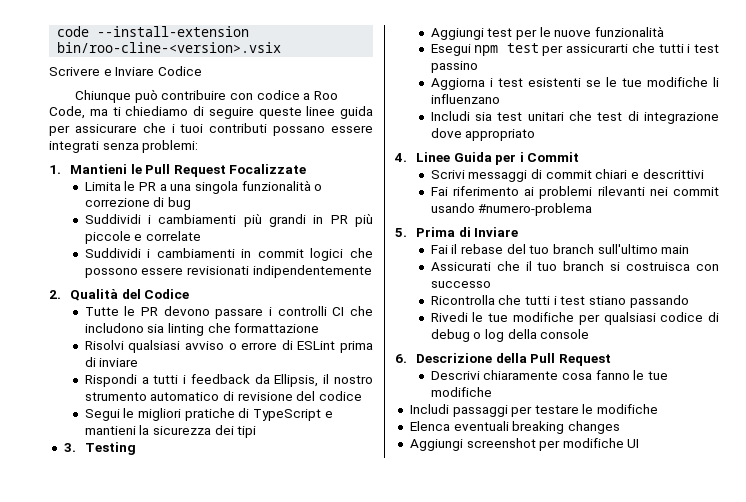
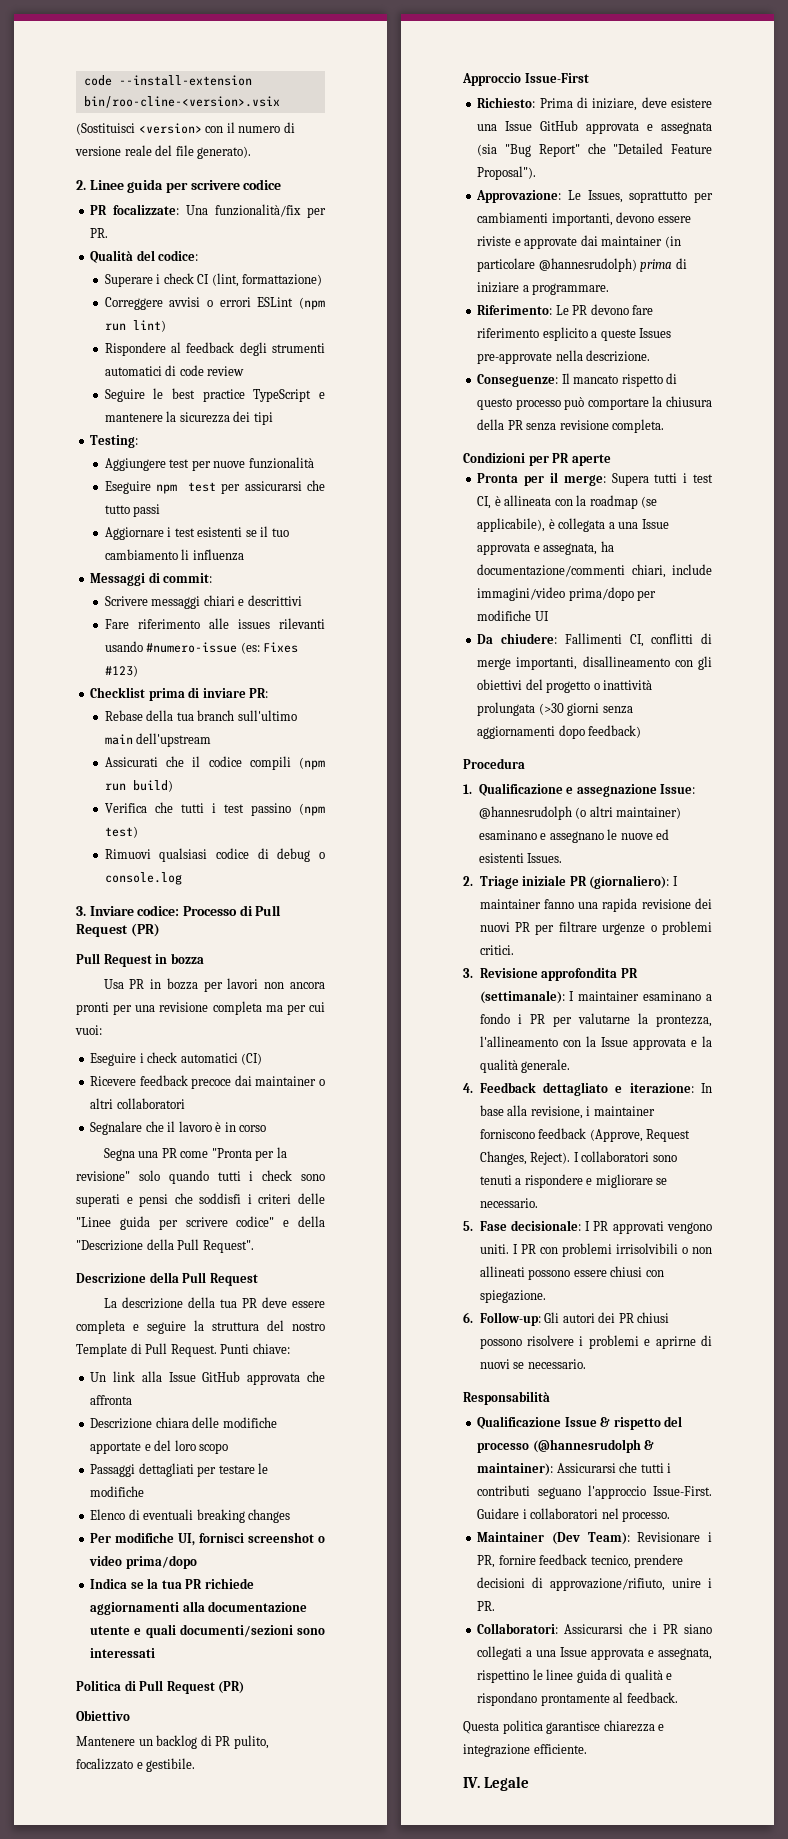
[49,66,202,76] [74,89,338,103] [49,106,373,119] [49,123,373,136] [49,140,199,153] [49,164,307,177] [84,180,323,194] [84,197,192,210] [84,214,374,227] [84,231,202,244] [84,248,373,261] [84,265,372,278] [49,289,190,301] [84,306,373,319] [84,323,320,336] [84,340,374,353] [84,357,139,367] [84,374,373,387] [84,391,362,401] [84,408,250,421] Scrivere e Inviare Codice // Chiunque può contribuire con codice a Roo Code, ma ti chiediamo di seguire queste linee guida per assicurare che i tuoi contributi possano essere integrati senza problemi: // 1. Mantieni le Pull Request Focalizzate // Limita le PR a una singola funzionalità o correzione di bug // Suddividi i cambiamenti più grandi in PR più piccole e correlate // Suddividi i cambiamenti in commit logici che possono essere revisionati indipendentemente // 2. Qualità del Codice // Tutte le PR devono passare i controlli CI che includono sia linting che formattazione // Risolvi qualsiasi avviso o errore di ESLint prima di inviare // Rispondi a tutti i feedback da Ellipsis, il nostro strumento automatico di revisione del codice // Segui le migliori pratiche di -> [76,122,295,135] [75,145,252,159] [76,179,282,193] [90,204,326,218] [90,228,109,238] [90,250,199,263] [104,273,323,287] [104,297,326,310] [104,320,166,332] [104,342,325,356] [104,365,245,376] [104,388,245,402] (Sostituisci <version> con il numero di versione reale del file generato). // 2. Linee guida per scrivere codice // PR focalizzate: Una funzionalità/fix per PR. // Qualità del codice: // Superare i check CI (lint, formattazione) // Correggere avvisi o errori ESLint (npm run lint) // Rispondere al feedback degli strumenti automatici di code review // Seguire le best practice
[84,426,136,435] mantieni -> [104,413,163,422] mantenere
[63,442,136,455] [430,27,551,40] 3. Testing // Aggiungi test per le -> [90,435,139,448] [104,458,211,471] Testing: // Aggiungere test per
[430,44,471,56] Esegui -> [104,481,151,494] Eseguire
[566,44,629,53] assicurarti -> [244,480,325,491] [104,504,161,517] [104,526,289,540] [104,549,244,561] [90,572,213,586] [104,595,302,609] [104,618,325,629] [104,641,299,654] [104,665,138,677] [90,687,269,701] [104,710,297,721] [104,733,212,747] [104,756,325,770] [104,780,173,792] [104,803,147,813] assicurarsi che tutto passi // Aggiornare i test esistenti se il tuo cambiamento li influenza // Messaggi di commit: // Scrivere messaggi chiari e descrittivi // Fare riferimento alle issues rilevanti usando #numero-issue (es: Fixes #123) // Checklist prima di inviare PR: // Rebase della tua branch sull'ultimo main dell'upstream // Assicurati che il codice compili (npm run build) // Verifica
[430,77,719,90] [430,94,500,104] [430,111,719,124] [430,128,536,141] [394,152,580,165] [430,169,704,182] [430,186,719,199] [430,203,593,216] [395,227,519,237] [430,244,690,254] [430,261,719,271] [430,281,491,288] [430,295,689,308] [430,312,600,325] // Aggiorna i test esistenti se le tue modifiche li influenzano // Includi sia test unitari che test di integrazione dove appropriato // 4. Linee Guida per i Commit // Scrivi messaggi di commit chiari e descrittivi // Fai riferimento ai problemi rilevanti nei commit usando #numero-problema // 5. Prima di Inviare // Fai il rebase del tuo branch sull'ultimo main // Assicurati che il tuo branch si costruisca con successo // Ricontrolla che tutti i test stiano passando // Rivedi le tue modifiche per -> [299,803,325,816] [104,826,138,838] [104,849,151,859] (npm test) // Rimuovi
[485,329,590,342] [395,353,611,366] [430,370,668,380] [430,387,492,397] [409,404,508,417] log della console // 6. Descrizione della Pull Request // Descrivi chiaramente cosa fanno le tue modifiche // Includi passaggi -> [104,872,182,885] [76,905,282,916] [76,923,160,937] [76,953,204,967] [103,978,325,992] [76,1001,325,1015] [75,1025,102,1035] [90,1052,263,1066] [90,1075,325,1089] [90,1098,185,1109] [90,1121,267,1135] [103,1147,287,1161] [76,1170,326,1184] [76,1193,325,1207] [76,1216,325,1230] [76,1239,254,1253] [76,1272,258,1286] [103,1297,325,1309] [76,1320,325,1334] [76,1343,290,1357] [90,1371,325,1385] [90,1395,133,1405] [90,1417,277,1429] [90,1440,229,1454] [90,1463,194,1477] console.log // 3. Inviare codice: Processo di Pull Request (PR) // Pull Request in bozza // Usa PR in bozza per lavori non ancora pronti per una revisione completa ma per cui vuoi: // Eseguire i check automatici (CI) // Ricevere feedback precoce dai maintainer o altri collaboratori // Segnalare che il lavoro è in corso // Segna una PR come "Pronta per la revisione" solo quando tutti i check sono superati e pensi che soddisfi i criteri delle "Linee guida per scrivere codice" e della "Descrizione della Pull Request". // Descrizione della Pull Request // La descrizione della tua PR deve essere completa e seguire la struttura del nostro Template di Pull Request. Punti chiave: // Un link alla Issue GitHub approvata che affronta // Descrizione chiara delle modifiche apportate e del loro scopo // Passaggi dettagliati
[409,421,450,431] Elenca -> [90,1509,140,1520] Elenco di
[409,438,640,451] Aggiungi screenshot per modifiche UI -> [90,1532,325,1546] [89,1555,197,1569] [90,1578,254,1589] [90,1601,308,1615] [90,1624,325,1638] [90,1648,156,1658] [76,1680,245,1694] [76,1710,130,1721] [76,1735,269,1749] [76,1758,196,1772] [462,73,589,86] [477,97,712,111] [477,120,712,134] [477,143,712,157] [477,166,537,180] [476,190,713,203] [477,212,691,226] [477,235,681,249] [477,258,687,272] [477,282,610,295] [477,304,654,315] [477,327,672,341] [477,350,651,364] [477,373,678,387] [477,396,712,410] [477,419,665,433] [463,452,611,466] [477,472,713,486] [477,495,658,509] [477,518,669,532] [477,541,614,555] [477,564,712,578] [477,587,657,601] [477,610,549,621] [477,633,712,647] [477,656,712,670] [477,679,653,693] [477,702,633,716] [477,725,642,739] [463,758,525,769] [463,783,696,797] [478,806,682,820] [478,829,670,843] [478,853,563,863] [463,875,678,889] [479,898,712,912] [479,921,712,935] [479,945,514,955] [463,967,638,981] [479,990,712,1004] [479,1013,712,1027] [479,1036,712,1050] [479,1059,571,1073] [463,1082,712,1096] [479,1105,655,1119] [479,1128,691,1142] [479,1151,677,1165] [479,1174,668,1188] [479,1198,538,1208] [463,1220,712,1234] [479,1243,712,1257] [479,1266,664,1280] [479,1290,546,1303] [463,1312,670,1326] [479,1335,712,1349] [479,1359,586,1369] [463,1391,550,1405] [477,1416,683,1430] [477,1439,655,1453] [477,1462,672,1476] [477,1485,712,1499] [477,1508,671,1522] [477,1532,712,1545] [477,1554,684,1568] [477,1577,712,1591] [477,1601,496,1611] [477,1623,712,1634] [477,1646,712,1660] [477,1669,673,1683] [477,1692,678,1706] [463,1720,665,1734] [463,1744,587,1757] [463,1776,529,1791] Per modifiche UI, fornisci screenshot o video prima/dopo // Indica se la tua PR richiede aggiornamenti alla documentazione utente e quali documenti/sezioni sono interessati // Politica di Pull Request (PR) // Obiettivo // Mantenere un backlog di PR pulito, focalizzato e gestibile. // Approccio Issue-First // Richiesto: Prima di iniziare, deve esistere una Issue GitHub approvata e assegnata (sia "Bug Report" che "Detailed Feature Proposal"). // Approvazione: Le Issues, soprattutto per cambiamenti importanti, devono essere riviste e approvate dai maintainer (in particolare @hannesrudolph) prima di iniziare a programmare. // Riferimento: Le PR devono fare riferimento esplicito a queste Issues pre-approvate nella descrizione. // Conseguenze: Il mancato rispetto di questo processo può comportare la chiusura della PR senza revisione completa. // Condizioni per PR aperte // Pronta per il merge: Supera tutti i test CI, è allineata con la roadmap (se applicabile), è collegata a una Issue approvata e assegnata, ha documentazione/commenti chiari, include immagini/video prima/dopo per modifiche UI // Da chiudere: Fallimenti CI, conflitti di merge importanti, disallineamento con gli obiettivi del progetto o inattività prolungata (>30 giorni senza aggiornamenti dopo feedback) // Procedura // 1. Qualificazione e assegnazione Issue: @hannesrudolph (o altri maintainer) esaminano e assegnano le nuove ed esistenti Issues. // 2. Triage iniziale PR (giornaliero): I maintainer fanno una rapida revisione dei nuovi PR per filtrare urgenze o problemi critici. // 3. Revisione approfondita PR (settimanale): I maintainer esaminano a fondo i PR per valutarne la prontezza, l'allineamento con la Issue approvata e la qualità generale. // 4. Feedback dettagliato e iterazione: In base alla revisione, i maintainer forniscono feedback (Approve, Request Changes, Reject). I collaboratori sono tenuti a rispondere e migliorare se necessario. // 5. Fase decisionale: I PR approvati vengono uniti. I PR con problemi irrisolvibili o non allineati possono essere chiusi con spiegazione. // 6. Follow-up: Gli autori dei PR chiusi possono risolvere i problemi e aprirne di nuovi se necessario. // Responsabilità // Qualificazione Issue & rispetto del processo (@hannesrudolph & maintainer): Assicurarsi che tutti i contributi seguano l'approccio Issue-First. Guidare i collaboratori nel processo. // Maintainer (Dev Team): Revisionare i PR, fornire feedback tecnico, prendere decisioni di approvazione/rifiuto, unire i PR. // Collaboratori: Assicurarsi che i PR siano collegati a una Issue approvata e assegnata, rispettino le linee guida di qualità e rispondano prontamente al feedback. // Questa politica garantisce chiarezza e integrazione efficiente. // IV. Legale

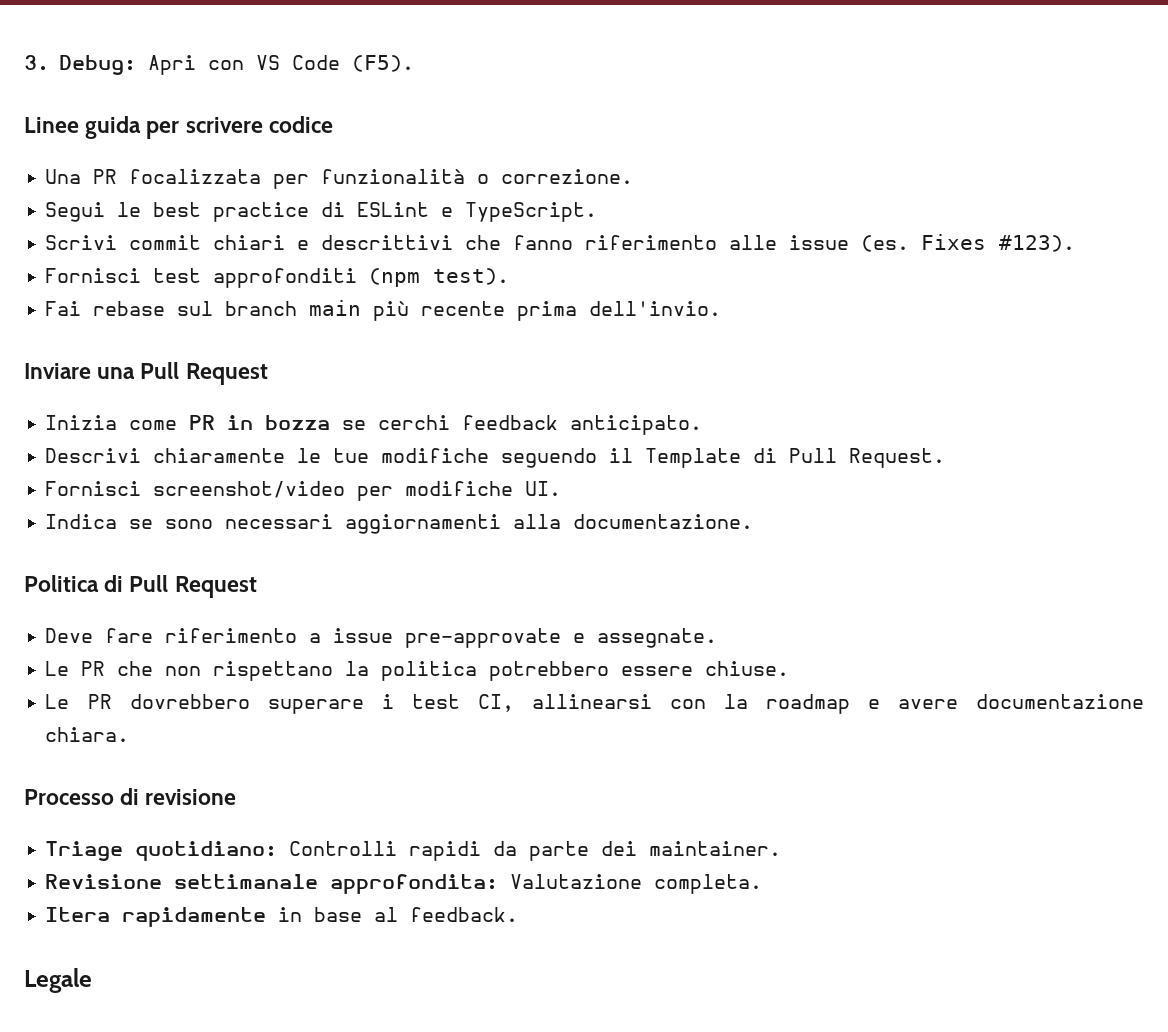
[83,75,252,86] [83,96,280,108] [76,122,295,135] [75,145,252,159] [76,180,86,190] code --install-extension bin/roo-cline-<version>.vsix // (Sostituisci <version> con il numero di versione reale del file generato). // 2. -> [24,55,414,75] 3. Debug: Apri con VS Code (F5). //
[90,204,326,218] [90,228,109,238] [90,250,199,263] [104,273,323,287] [104,297,326,310] [104,320,166,332] [104,342,325,356] [104,365,245,376] [104,388,325,402] [104,411,273,425] [90,435,139,448] [104,457,314,471] [104,480,325,494] [104,504,161,517] [104,526,289,540] [104,549,244,561] [90,572,213,586] [104,595,302,609] [104,618,325,629] [104,641,299,654] [104,665,138,677] [90,687,269,701] [104,710,297,721] [104,733,212,747] [104,756,325,770] [104,780,173,792] [104,802,325,816] [104,826,138,838] [104,848,326,862] [104,872,182,885] [76,905,282,916] [76,923,160,937] [76,953,204,967] [103,978,325,992] [76,1001,325,1015] [75,1025,102,1035] [90,1052,263,1066] [90,1075,325,1089] [90,1098,185,1109] [90,1121,267,1135] [103,1147,287,1161] [76,1170,326,1184] [76,1193,325,1207] [76,1216,325,1230] [76,1239,254,1253] [76,1272,258,1286] [103,1297,325,1309] [76,1320,325,1334] [76,1343,290,1357] [90,1371,325,1385] [90,1395,133,1405] [90,1417,277,1429] [90,1440,229,1454] [90,1463,269,1477] [90,1486,145,1497] [90,1509,291,1523] [90,1532,325,1546] [89,1555,197,1569] [90,1578,254,1589] [90,1601,308,1615] [90,1624,325,1638] [90,1648,156,1658] [76,1680,245,1694] [76,1710,130,1721] [76,1735,269,1749] [76,1758,196,1772] [462,73,589,86] [477,97,712,111] [477,120,712,134] [477,143,712,157] [477,166,537,180] [476,190,713,203] [477,212,691,226] [477,235,681,249] [477,258,687,272] [477,282,610,295] [477,304,654,315] [477,327,672,341] [477,350,651,364] [477,373,678,387] [477,396,712,410] [477,419,665,433] [463,452,611,466] [477,472,678,486] PR focalizzate: Una funzionalità/fix per PR. // Qualità del codice: // Superare i check CI (lint, formattazione) // Correggere avvisi o errori ESLint (npm run lint) // Rispondere al feedback degli strumenti automatici di code review // Seguire le best practice TypeScript e mantenere la sicurezza dei tipi // Testing: // Aggiungere test per nuove funzionalità // Eseguire npm test per assicurarsi che tutto passi // Aggiornare i test esistenti se il tuo cambiamento li influenza // Messaggi di commit: // Scrivere messaggi chiari e descrittivi // Fare riferimento alle issues rilevanti usando #numero-issue (es: Fixes #123) // Checklist prima di inviare PR: // Rebase della tua branch sull'ultimo main dell'upstream // Assicurati che il codice compili (npm run build) // Verifica che tutti i test passino (npm test) // Rimuovi qualsiasi codice di debug o console.log // 3. Inviare codice: Processo di Pull Request (PR) // Pull Request in bozza // Usa PR in bozza per lavori non ancora pronti per una revisione completa ma per cui vuoi: // Eseguire i check automatici (CI) // Ricevere feedback precoce dai maintainer o altri collaboratori // Segnalare che il lavoro è in corso // Segna una PR come "Pronta per la revisione" solo quando tutti i check sono superati e pensi che soddisfi i criteri delle "Linee guida per scrivere codice" e della "Descrizione della Pull Request". // Descrizione della Pull Request // La descrizione della tua PR deve essere completa e seguire la struttura del nostro Template di Pull Request. Punti chiave: // Un link alla Issue GitHub approvata che affronta // Descrizione chiara delle modifiche apportate e del loro scopo // Passaggi dettagliati per testare le modifiche // Elenco di eventuali breaking changes // Per modifiche UI, fornisci screenshot o video prima/dopo // Indica se la tua PR richiede aggiornamenti alla documentazione utente e quali documenti/sezioni sono interessati // Politica di Pull Request (PR) // Obiettivo // Mantenere un backlog di PR pulito, focalizzato e gestibile. // Approccio Issue-First // Richiesto: Prima di iniziare, deve esistere una Issue GitHub approvata e assegnata (sia "Bug Report" che "Detailed Feature Proposal"). // Approvazione: Le Issues, soprattutto per cambiamenti importanti, devono essere riviste e approvate dai maintainer (in particolare @hannesrudolph) prima di iniziare a programmare. // Riferimento: Le PR devono fare riferimento esplicito a queste Issues pre-approvate nella descrizione. // Conseguenze: Il mancato rispetto di questo processo può comportare la chiusura della PR senza revisione completa. // Condizioni per PR aperte // Pronta per il merge: Supera tutti -> [45,169,634,189] [45,202,598,222] [45,234,1076,252] [45,268,510,288] [45,300,722,321] [24,362,268,385] [45,415,703,435] [45,448,946,468] [45,481,562,501] [45,514,754,534] [24,575,257,598] [45,628,718,648] [45,661,790,681] [45,694,364,714] Una PR focalizzata per funzionalità o correzione. // Segui le best practice di ESLint e TypeScript. // Scrivi commit chiari e descrittivi che fanno riferimento alle issue (es. Fixes #123). // Fornisci test approfonditi (npm test). // Fai rebase sul branch main più recente prima dell'invio. // Inviare una Pull Request // Inizia come PR in bozza se cerchi feedback anticipato. // Descrivi chiaramente le tue modifiche seguendo il Template di Pull Request. // Fornisci screenshot/video per modifiche UI. // Indica se sono necessari aggiornamenti alla documentazione. // Politica di Pull Request // Deve fare riferimento a issue pre-approvate e assegnate. // Le PR che non rispettano la politica potrebbero essere chiuse. // Le PR dovrebbero superare
[494,495,552,506] è allineata -> [531,694,652,709] allinearsi
[641,496,658,508] [477,518,669,532] [477,541,614,555] [477,564,712,578] [477,587,657,601] [477,610,549,621] [477,633,712,647] [477,656,712,670] [477,679,653,693] [477,702,633,716] [477,725,642,739] [463,758,525,769] [463,783,696,797] [478,806,682,820] [478,829,670,843] [478,853,563,863] [463,875,678,889] [479,898,712,912] [479,921,712,935] [479,945,514,955] [463,967,638,981] [479,990,712,1004] [479,1013,712,1027] [479,1036,712,1050] [479,1059,571,1073] [463,1082,712,1096] [479,1105,655,1119] [479,1128,691,1142] [479,1151,677,1165] [479,1174,668,1188] [479,1198,538,1208] [463,1220,712,1234] [479,1243,712,1257] [479,1266,664,1280] [479,1290,546,1303] [463,1312,670,1326] [479,1335,712,1349] [479,1359,586,1369] [463,1391,550,1405] [477,1416,683,1430] [477,1439,655,1453] [477,1462,672,1476] [477,1485,712,1499] [477,1508,671,1522] [477,1532,712,1545] [477,1554,684,1568] [477,1577,712,1591] [477,1601,496,1611] [477,1623,712,1634] [477,1646,712,1660] [477,1669,673,1683] [477,1692,678,1706] [463,1720,665,1734] [463,1744,587,1757] [463,1777,480,1788] (se applicabile), è collegata a una Issue approvata e assegnata, ha documentazione/commenti chiari, include immagini/video prima/dopo per modifiche UI // Da chiudere: Fallimenti CI, conflitti di merge importanti, disallineamento con gli obiettivi del progetto o inattività prolungata (>30 giorni senza aggiornamenti dopo feedback) // Procedura // 1. Qualificazione e assegnazione Issue: @hannesrudolph (o altri maintainer) esaminano e assegnano le nuove ed esistenti Issues. // 2. Triage iniziale PR (giornaliero): I maintainer fanno una rapida revisione dei nuovi PR per filtrare urgenze o problemi critici. // 3. Revisione approfondita PR (settimanale): I maintainer esaminano a fondo i PR per valutarne la prontezza, l'allineamento con la Issue approvata e la qualità generale. // 4. Feedback dettagliato e iterazione: In base alla revisione, i maintainer forniscono feedback (Approve, Request Changes, Reject). I collaboratori sono tenuti a rispondere e migliorare se necessario. // 5. Fase decisionale: I PR approvati vengono uniti. I PR con problemi irrisolvibili o non allineati possono essere chiusi con spiegazione. // 6. Follow-up: Gli autori dei PR chiusi possono risolvere i problemi e aprirne di nuovi se necessario. // Responsabilità // Qualificazione Issue & rispetto del processo (@hannesrudolph & maintainer): Assicurarsi che tutti i contributi seguano l'approccio Issue-First. Guidare i collaboratori nel processo. // Maintainer (Dev Team): Revisionare i PR, fornire feedback tecnico, prendere decisioni di approvazione/rifiuto, unire i PR. // Collaboratori: Assicurarsi che i PR siano collegati a una Issue approvata e assegnata, rispettino le linee guida di qualità e rispondano prontamente al feedback. // Questa politica garantisce chiarezza e integrazione efficiente. // IV. -> [867,694,1144,709] [45,727,130,742] [24,788,237,805] [45,841,782,861] [45,874,763,894] [45,907,519,927] e avere documentazione chiara. // Processo di revisione // Triage quotidiano: Controlli rapidi da parte dei maintainer. // Revisione settimanale approfondita: Valutazione completa. // Itera rapidamente in base al feedback. //

